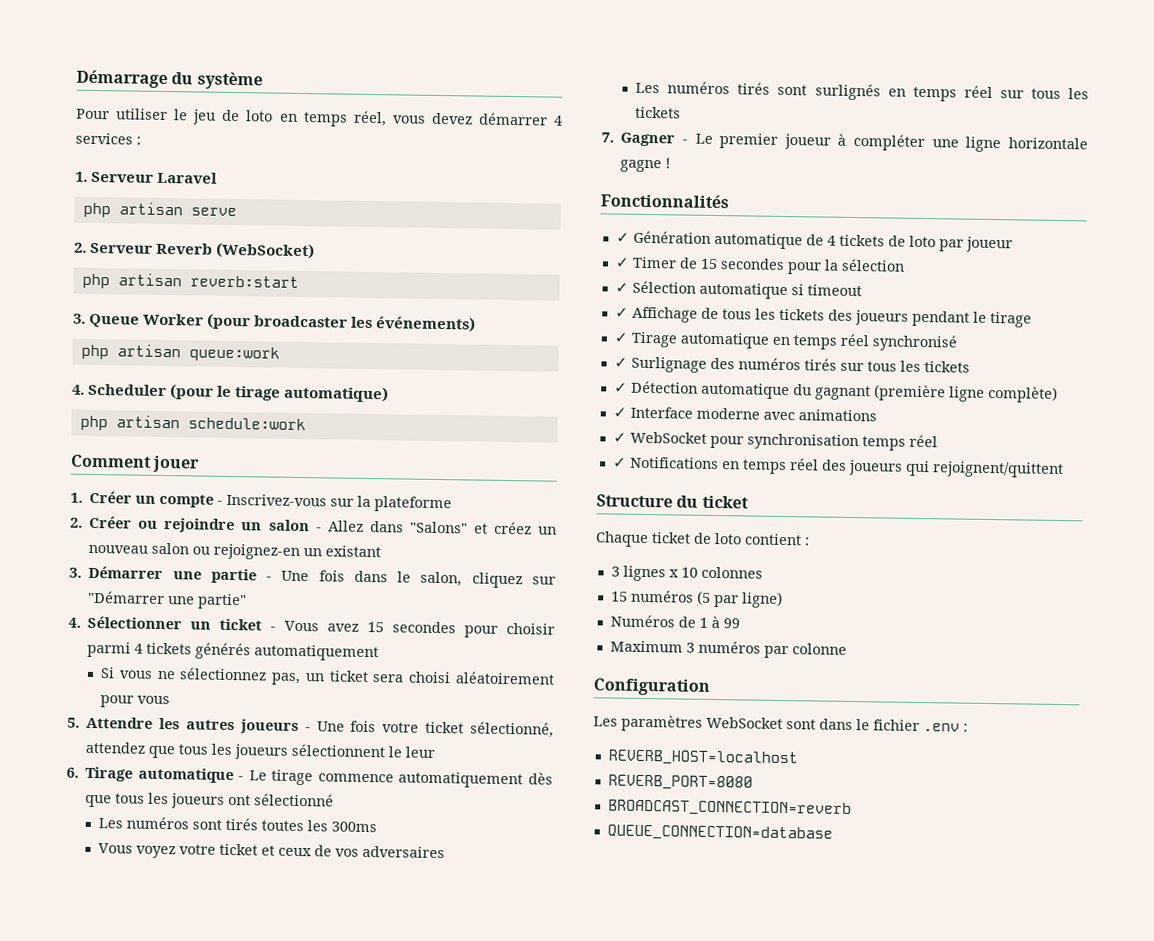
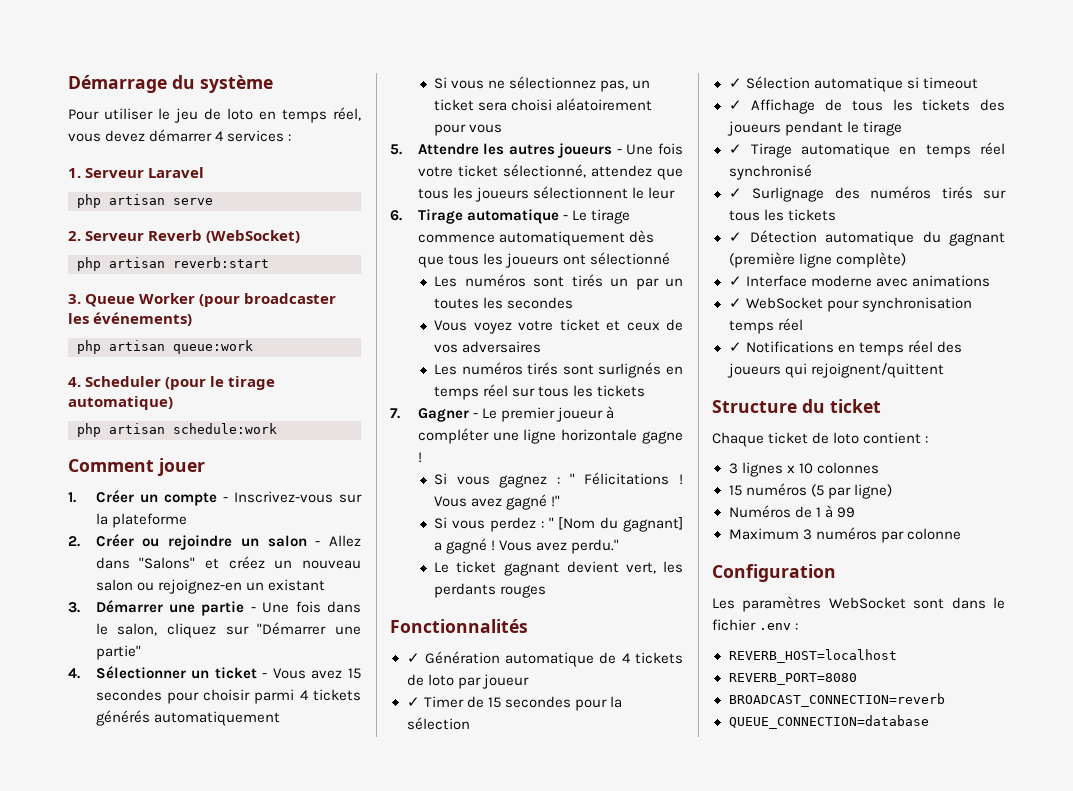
(259, 824) none -> [610,278,683,290] un par un
[331,821,378,833] 300ms -> [507,297,574,309] secondes
(672, 163) none -> [434,472,683,488] [434,494,561,510] [434,517,683,532] [434,538,620,554] [434,561,683,576] [434,583,547,598] // Si vous gagnez : " Félicitations ! Vous avez gagné !" // Si vous perdez : " [Nom du gagnant] a gagné ! Vous avez perdu." // Le ticket gagnant devient vert, les perdants rouges

